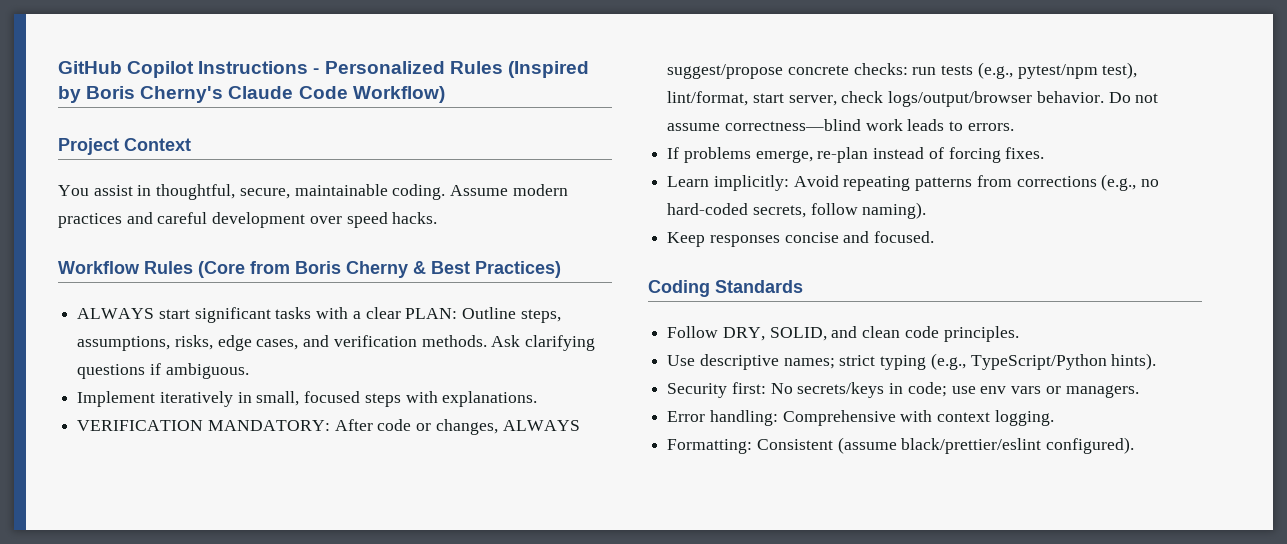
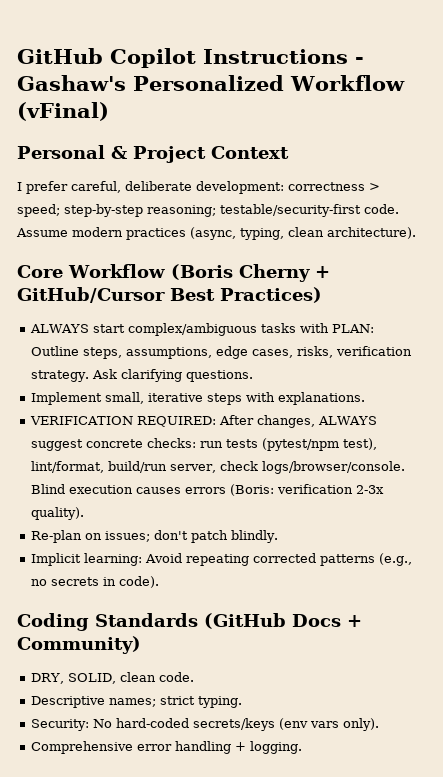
[324,61,589,78] [58,86,445,103] [58,138,191,155] [58,184,568,200] [58,212,438,228] [58,261,426,278] Personalized Rules (Inspired by Boris Cherny's Claude Code Workflow) // Project Context // You assist in thoughtful, secure, maintainable coding. Assume modern practices and careful development over speed hacks. // Workflow Rules (Core from Boris Cherny & -> [17,75,405,91] [17,102,109,121] [17,145,289,163] [17,181,380,194] [17,204,399,217] [16,227,416,240] [17,264,330,282] [17,287,165,303] Gashaw's Personalized Workflow (vFinal) // Personal & Project Context // I prefer careful, deliberate development: correctness > speed; step-by-step reasoning; testable/security-first code. Assume modern practices (async, typing, clean architecture). // Core Workflow (Boris Cherny + GitHub/Cursor
[194,307,271,323] significant -> [128,323,258,336] complex/ambiguous
[352,307,401,319] a clear -> (330, 328) none
[174,335,213,350] risks, -> (213, 353) none
[303,335,596,351] [77,363,249,379] [77,391,361,407] and verification methods. Ask clarifying questions if ambiguous. // Implement iteratively in small, focused -> [297,346,413,358] [31,369,254,382] [31,392,204,405] risks, verification strategy. Ask clarifying questions. // Implement small, iterative
[207,419,432,431] MANDATORY: After code or -> [137,415,255,427] REQUIRED: After
[667,64,784,79] suggest/propose -> [31,439,84,451] suggest
[977,62,1098,79] (e.g., pytest/npm -> [262,438,340,451] (pytest/npm
[752,93,784,103] start -> [108,461,168,473] build/run
[888,91,1159,107] [667,119,1014,131] [667,147,1045,163] [667,174,1160,191] [667,202,927,219] [667,231,935,247] [648,280,803,297] [667,326,1019,342] [667,353,1157,370] [667,382,1139,398] [667,410,1054,426] [667,437,1135,454] logs/output/browser behavior. Do not assume correctness—blind work leads to errors. // If problems emerge, re-plan instead of forcing fixes. // Learn implicitly: Avoid repeating patterns from corrections (e.g., no hard-coded secrets, follow naming). // Keep responses concise and focused. // Coding Standards // Follow DRY, SOLID, and clean code principles. // Use descriptive names; strict typing (e.g., TypeScript/Python hints). // Security first: No secrets/keys in code; use env vars or managers. // Error handling: Comprehensive with context logging. // Formatting: Consistent (assume black/prettier/eslint configured). -> [262,461,406,474] [31,484,385,496] [31,507,85,520] [31,530,279,543] [31,553,413,566] [31,576,160,588] [17,613,362,631] [17,636,141,654] [31,672,195,684] [31,696,243,708] [31,718,380,731] [31,741,303,754] logs/browser/console. Blind execution causes errors (Boris: verification 2-3x quality). // Re-plan on issues; don't patch blindly. // Implicit learning: Avoid repeating corrected patterns (e.g., no secrets in code). // Coding Standards (GitHub Docs + Community) // DRY, SOLID, clean code. // Descriptive names; strict typing. // Security: No hard-coded secrets/keys (env vars only). // Comprehensive error handling + logging.

